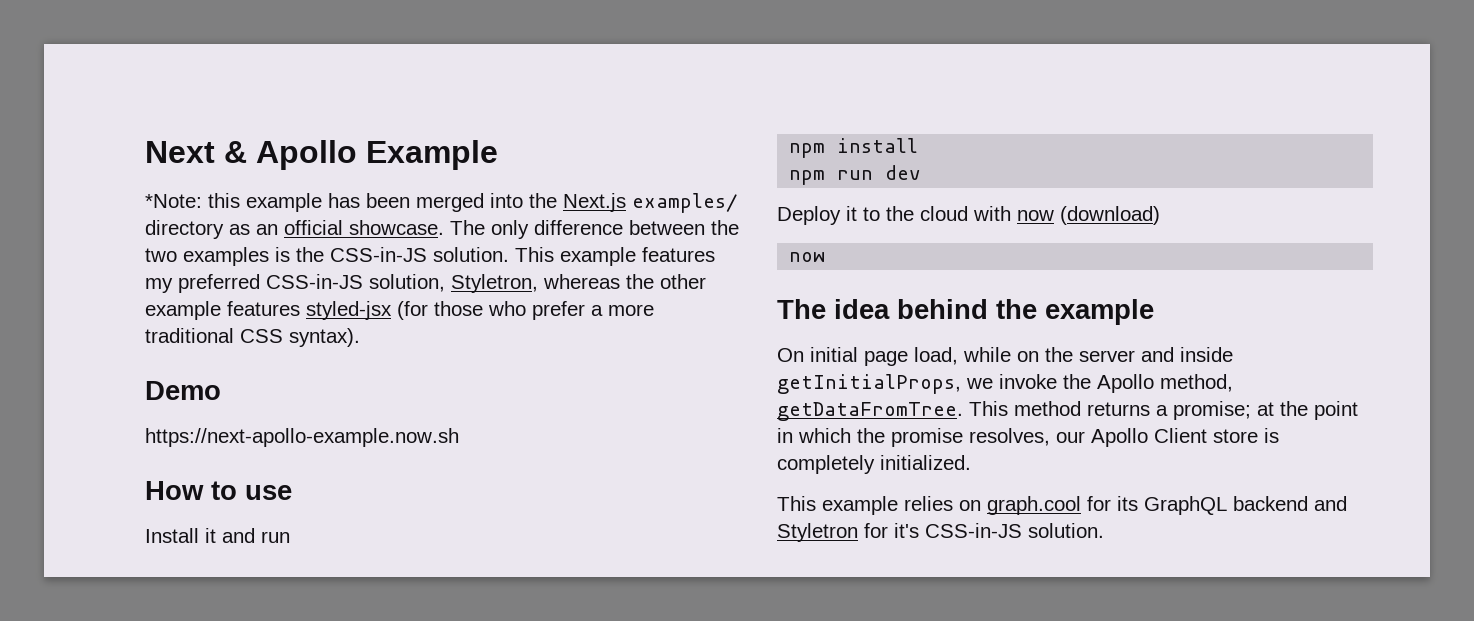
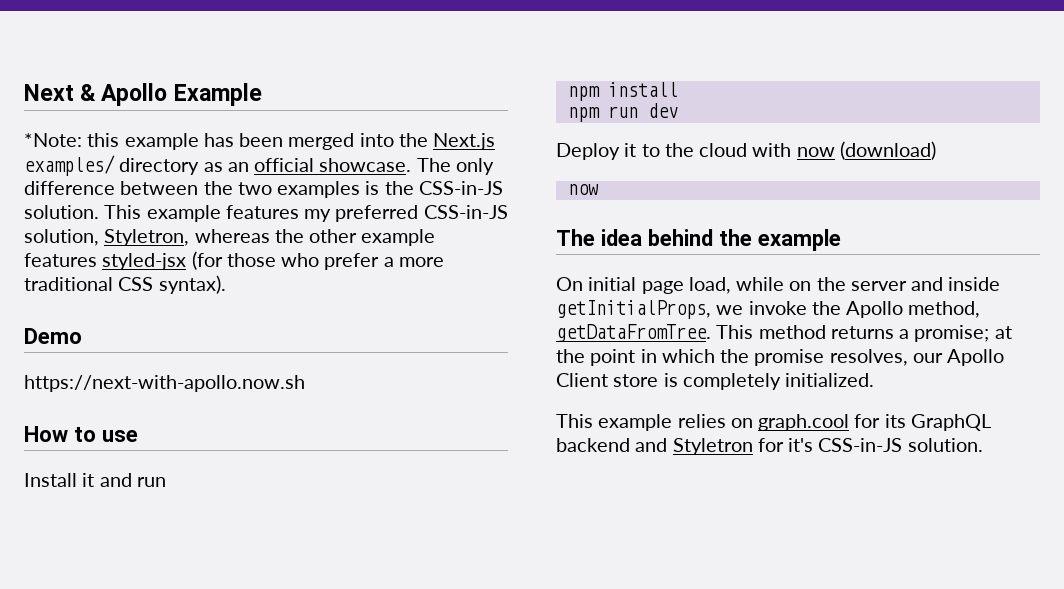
[145,428,459,447] https://next-apollo-example.now.sh -> [24,375,305,392] https://next-with-apollo.now.sh

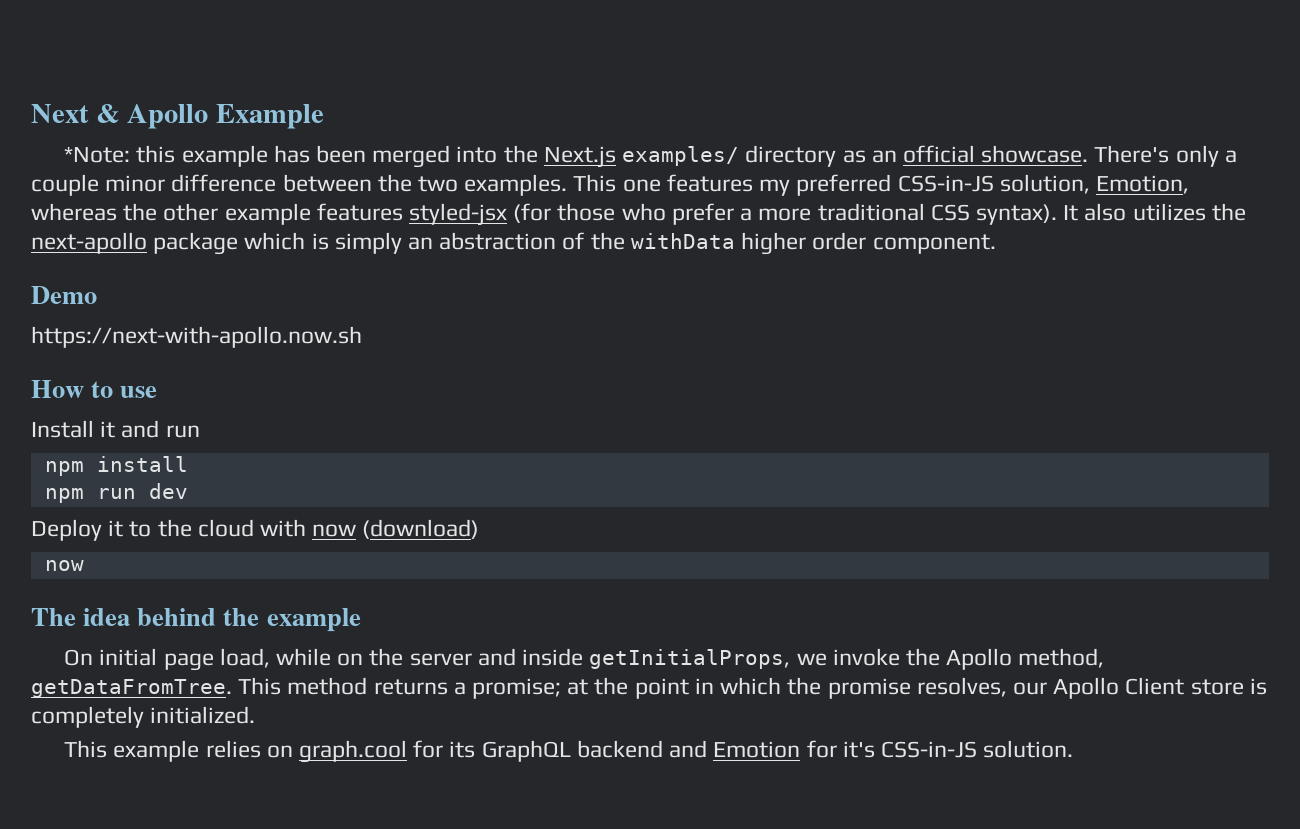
[416,158,494,175] [24,181,503,198] [24,205,221,222] The only difference between the two examples is the CSS-in-JS solution. This example -> [1094,145,1237,167] [31,174,661,196] There's only a couple minor difference between the two examples. This one
[104,229,190,246] Styletron, -> [1095,175,1189,194] Emotion,
(226, 284) none -> [1063,203,1246,221] [31,232,996,255] It also utilizes the next-apollo package which is simply an abstraction of the withData higher order component.
[672,438,753,455] Styletron -> [713,741,801,758] Emotion

